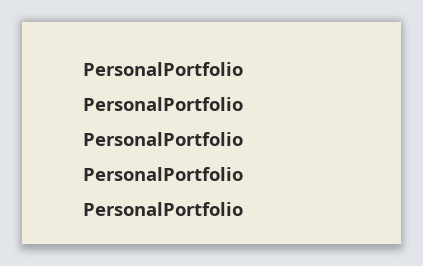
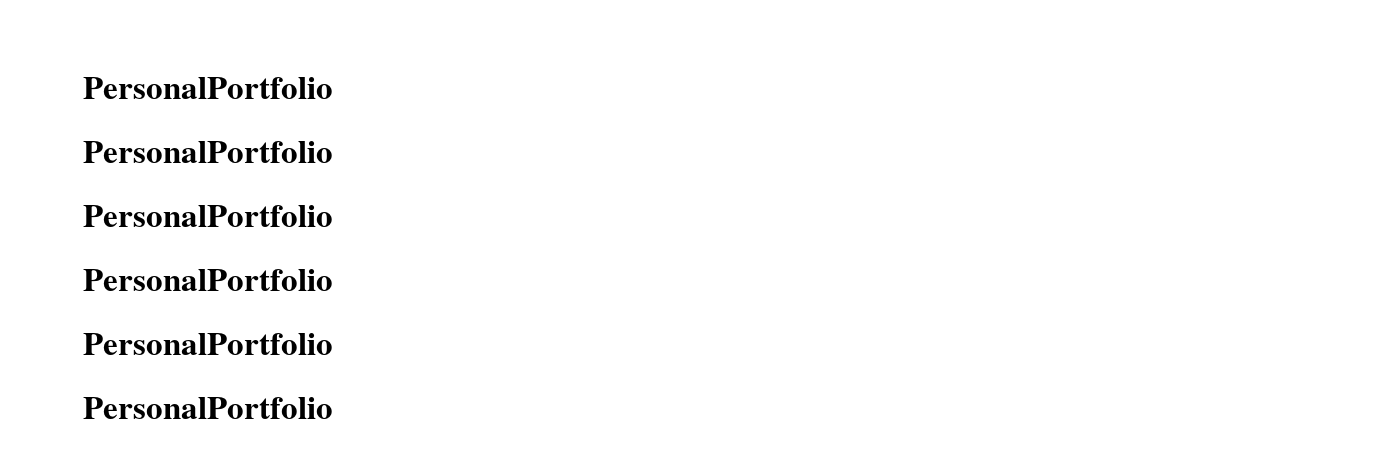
[83,62,243,76] [83,97,243,111] [83,132,243,146] [83,167,243,181] [83,202,243,216] PersonalPortfolio // PersonalPortfolio // PersonalPortfolio // PersonalPortfolio // PersonalPortfolio -> [83,77,333,99] [83,141,333,163] [83,205,333,227] [83,269,333,291] [83,333,333,355] [83,397,333,419] PersonalPortfolio // PersonalPortfolio // PersonalPortfolio // PersonalPortfolio // PersonalPortfolio // PersonalPortfolio

